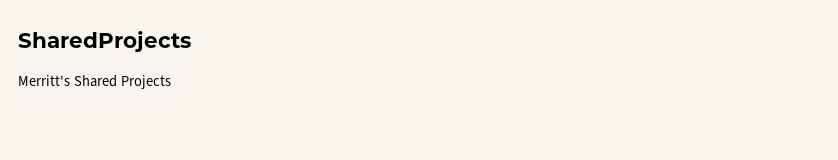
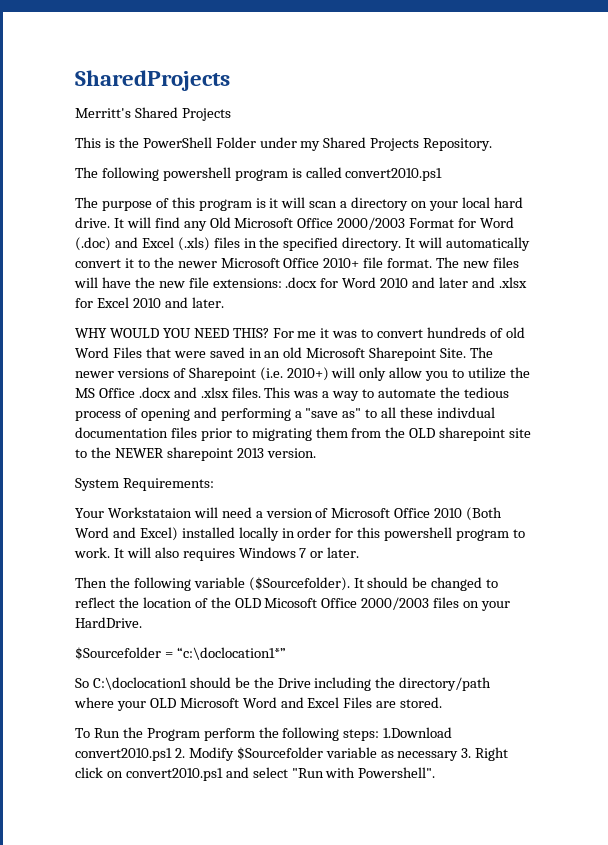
(171, 82) none -> [75,137,493,151] [75,167,443,181] [75,197,523,211] [75,217,515,231] [75,237,531,251] [75,257,519,268] [74,277,527,288] [75,297,224,308] [75,327,525,338] [75,347,494,361] [75,367,530,381] [75,387,509,401] [75,407,496,421] [75,427,532,441] [75,447,316,461] [75,478,214,491] [75,507,503,521] [75,527,526,541] [74,547,360,561] [75,577,499,591] [75,597,511,611] [75,617,142,628] [75,647,286,660] [75,677,492,691] [74,697,443,711] [75,727,453,741] [75,747,509,761] [75,767,436,781] // This is the PowerShell Folder under my Shared Projects Repository. // The following powershell program is called convert2010.ps1 // The purpose of this program is it will scan a directory on your local hard drive. It will find any Old Microsoft Office 2000/2003 Format for Word (.doc) and Excel (.xls) files in the specified directory. It will automatically convert it to the newer Microsoft Office 2010+ file format. The new files will have the new file extensions: .docx for Word 2010 and later and .xlsx for Excel 2010 and later. // WHY WOULD YOU NEED THIS? For me it was to convert hundreds of old Word Files that were saved in an old Microsoft Sharepoint Site. The newer versions of Sharepoint (i.e. 2010+) will only allow you to utilize the MS Office .docx and .xlsx files. This was a way to automate the tedious process of opening and performing a "save as" to all these indivdual documentation files prior to migrating them from the OLD sharepoint site to the NEWER sharepoint 2013 version. // System Requirements: // Your Workstataion will need a version of Microsoft Office 2010 (Both Word and Excel) installed locally in order for this powershell program to work. It will also requires Windows 7 or later. // Then the following variable ($Sourcefolder). It should be changed to reflect the location of the OLD Micosoft Office 2000/2003 files on your HardDrive. // $Sourcefolder = “c:\doclocation1*” // So C:\doclocation1 should be the Drive including the directory/path where your OLD Microsoft Word and Excel Files are stored. // To Run the Program perform the following steps: 1.Download convert2010.ps1 2. Modify $Sourcefolder variable as necessary 3. Right click on convert2010.ps1 and select "Run with Powershell".

